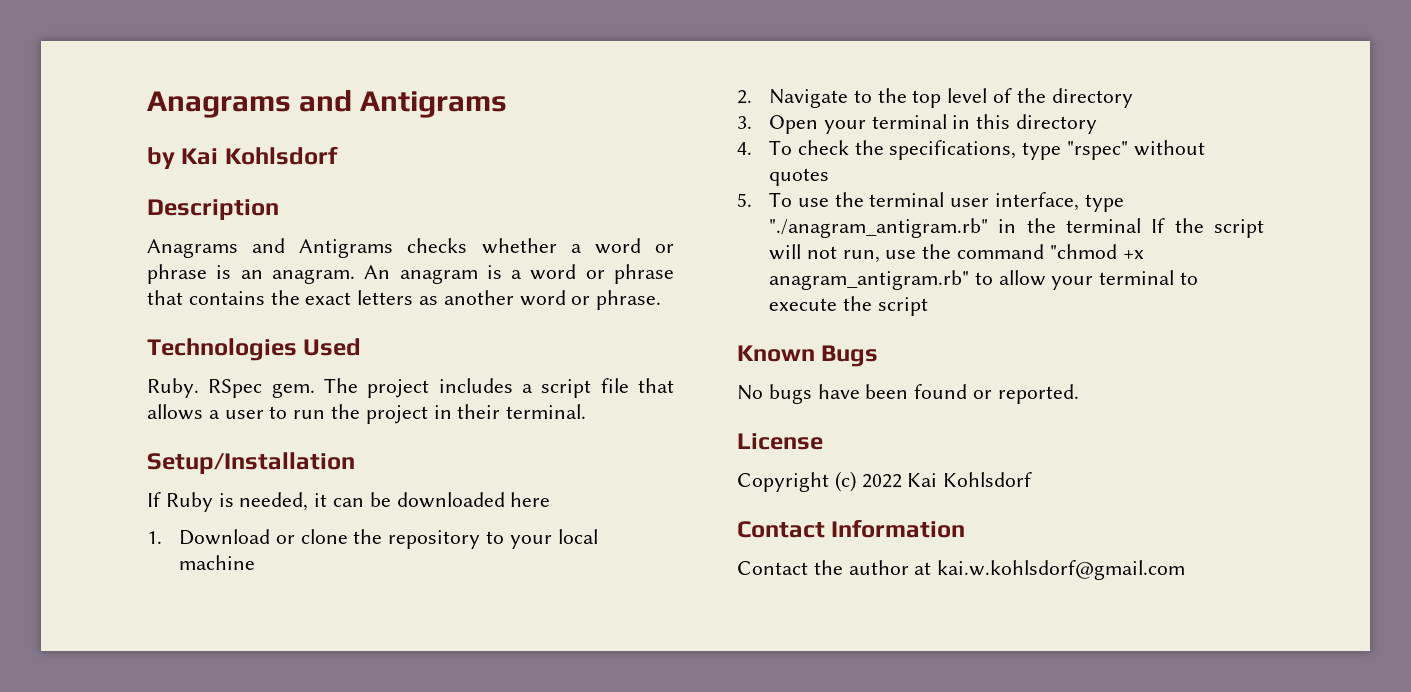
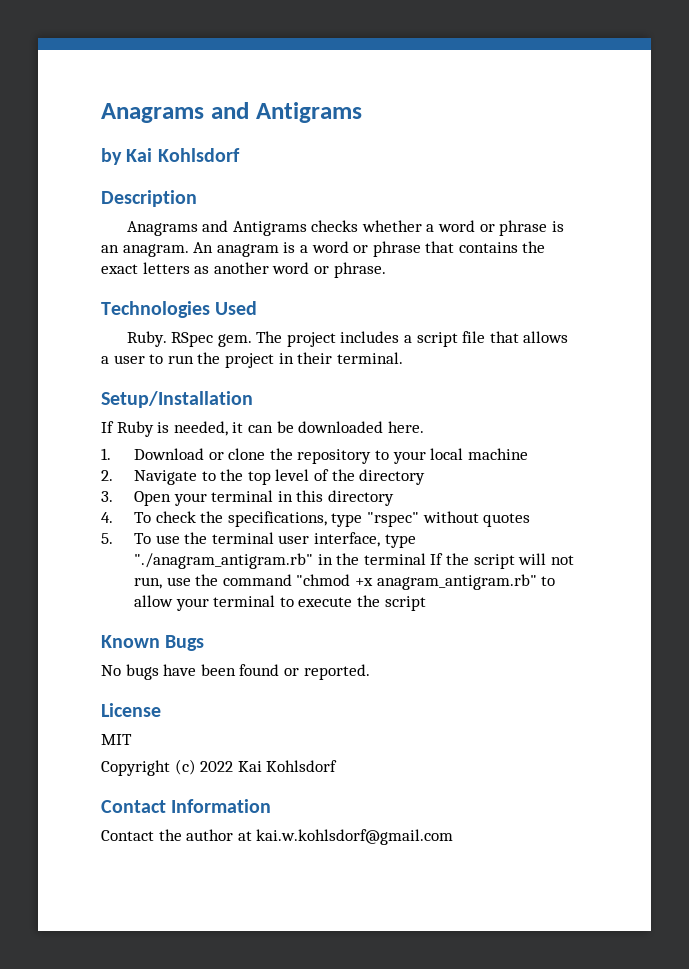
[510,492,551,507] here -> [387,421,424,433] here.
(823, 441) none -> [101,734,132,745] // MIT

